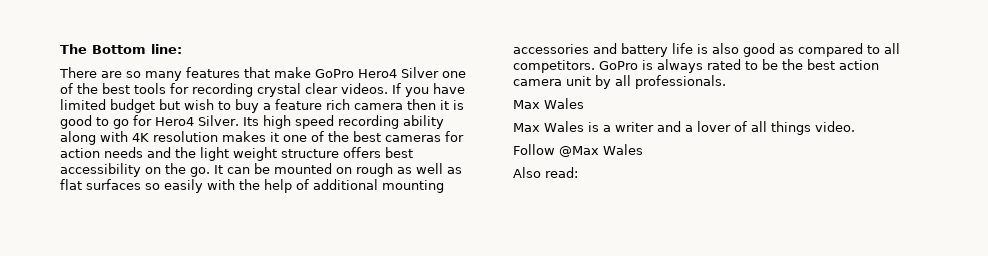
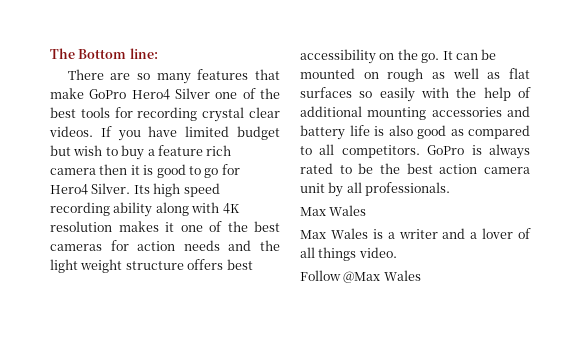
[513,167,578,178] // Also read: -> (421, 275) none

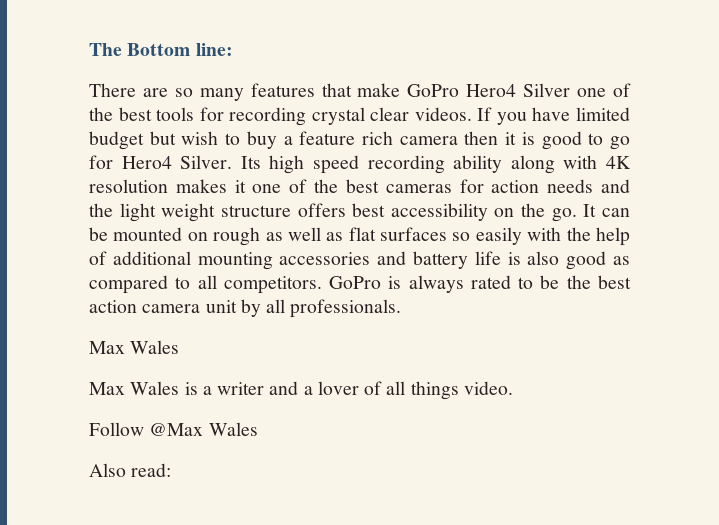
(421, 275) none -> [89,463,172,477] // Also read:

